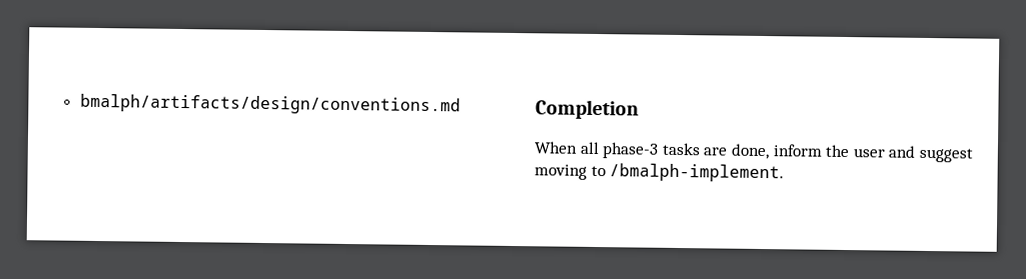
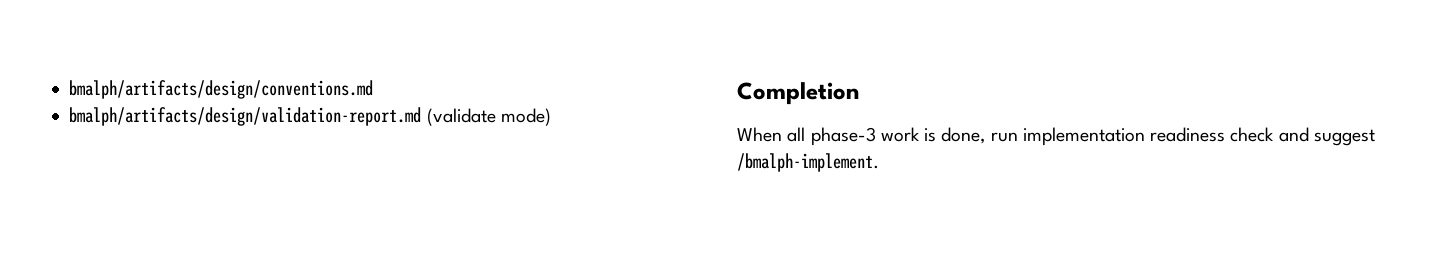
(461, 104) none -> [69,107,551,126] // bmalph/artifacts/design/validation-report.md (validate mode)
[661,142,973,163] [534,164,606,180] tasks are done, inform the user and suggest moving to -> [880,127,1375,146] work is done, run implementation readiness check and suggest

